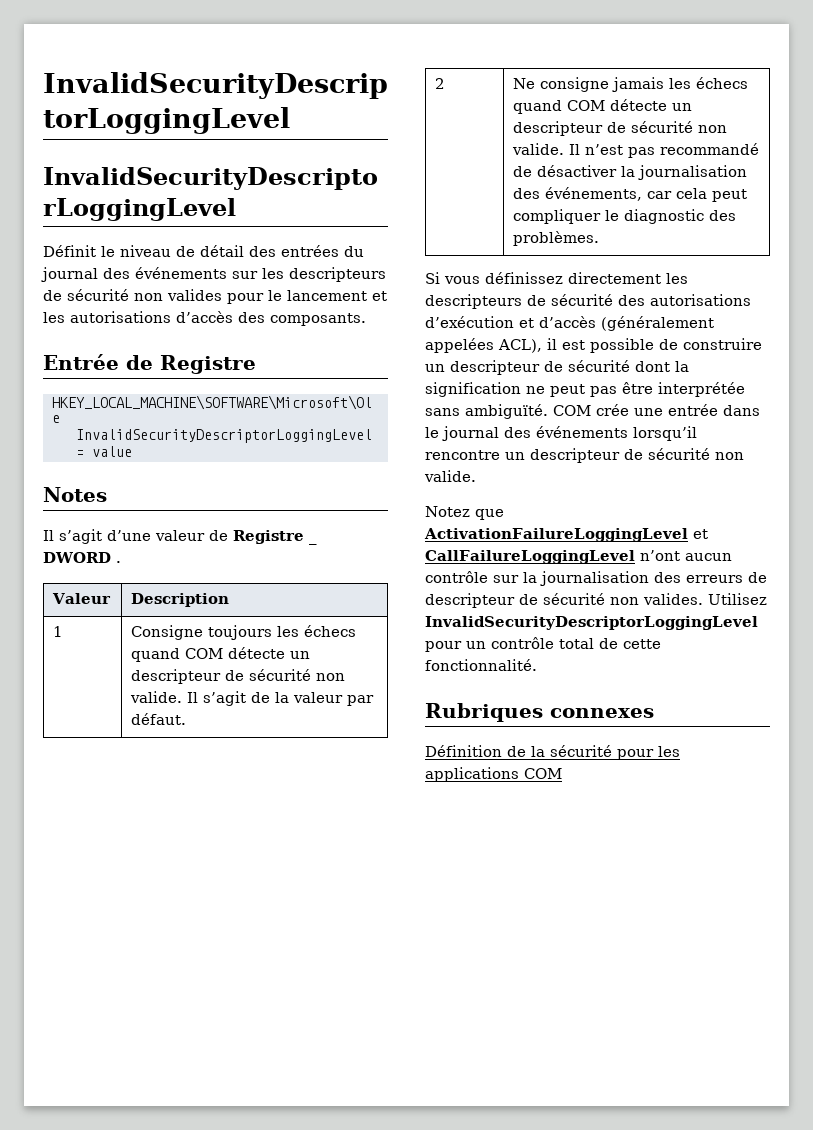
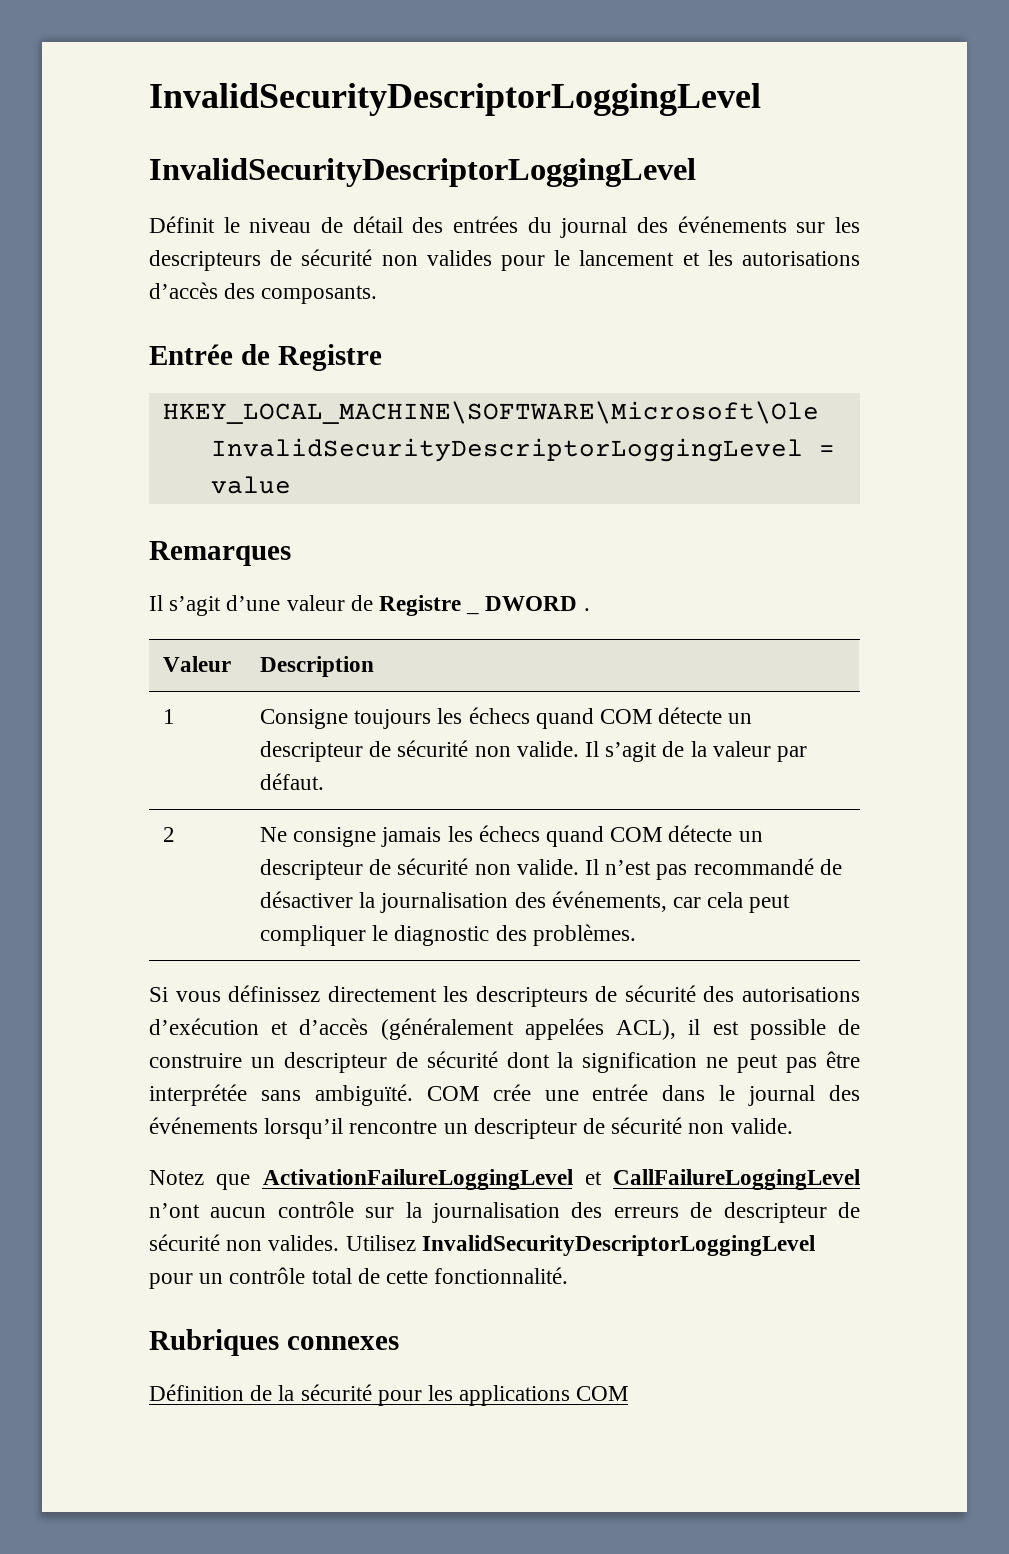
[43,487,107,502] Notes -> [149,541,291,566] Remarques

